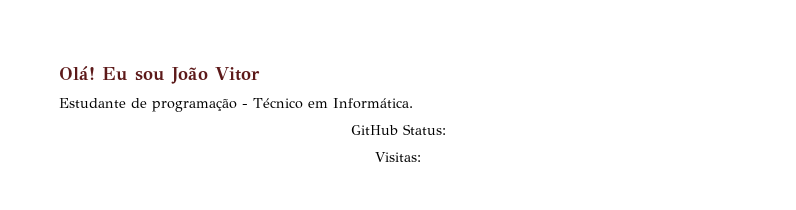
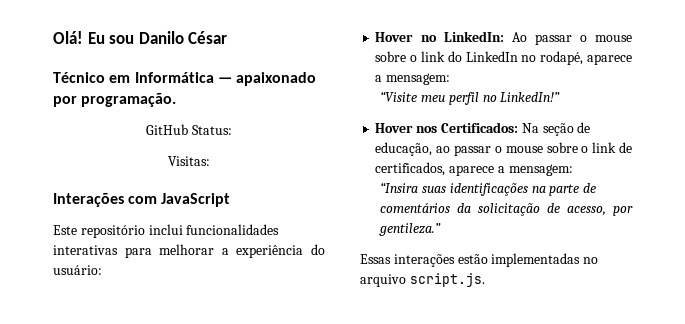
[171,67,260,84] [59,98,413,112] [350,124,446,135] [375,152,421,162] João Vitor // Estudante de programação - Técnico em Informática. // GitHub Status: // Visitas: -> [138,31,228,44] [53,72,317,86] [53,93,177,107] [146,124,232,135] [168,156,210,166] [53,193,231,207] [53,224,280,238] [53,244,325,258] [53,265,102,275] [375,31,632,45] [375,51,632,65] [375,73,451,85] [380,91,561,105] [375,122,591,136] [375,142,632,156] [375,162,573,176] [380,182,597,196] [380,203,633,216] [379,223,442,236] [360,253,599,267] [360,273,485,287] Danilo César // Técnico em Informática — apaixonado por programação. // GitHub Status: // Visitas: // Interações com JavaScript // Este repositório inclui funcionalidades interativas para melhorar a experiência do usuário: // Hover no LinkedIn: Ao passar o mouse sobre o link do LinkedIn no rodapé, aparece a mensagem: // “Visite meu perfil no LinkedIn!” // Hover nos Certificados: Na seção de educação, ao passar o mouse sobre o link de certificados, aparece a mensagem: // “Insira suas identificações na parte de comentários da solicitação de acesso, por gentileza.” // Essas interações estão implementadas no arquivo script.js.

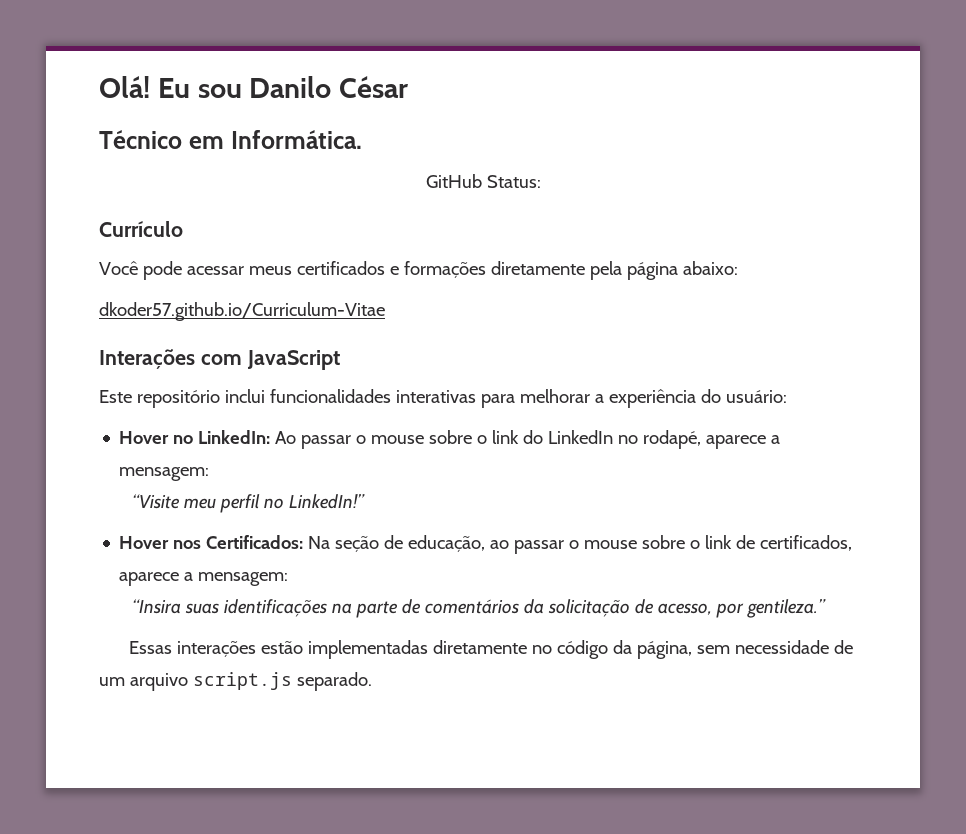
[134,72,317,86] [53,93,177,107] [146,124,232,135] [168,156,210,166] Informática — apaixonado por programação. // GitHub Status: // Visitas: -> [230,130,362,149] [425,174,541,188] [99,221,183,237] [99,261,738,280] [99,302,385,321] Informática. // GitHub Status: // Currículo // Você pode acessar meus certificados e formações diretamente pela página abaixo: // dkoder57.github.io/Curriculum-Vitae
[583,257,599,264] [360,273,485,287] no arquivo script.js. -> [433,640,854,659] [99,672,372,691] diretamente no código da página, sem necessidade de um arquivo script.js separado.

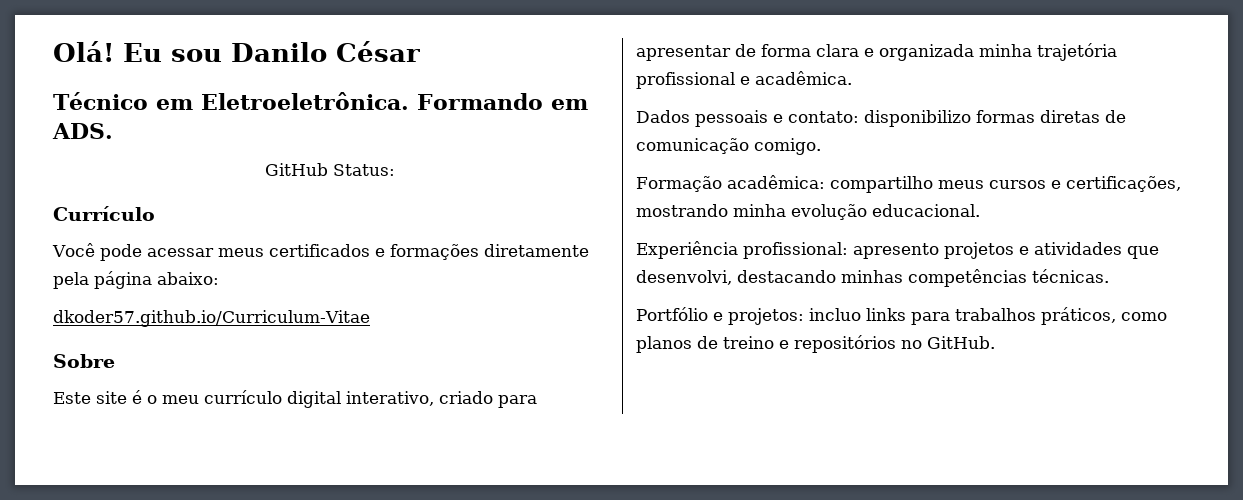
[230,130,362,149] Informática. -> [200,92,588,110] [52,123,113,139] Eletroeletrônica. Formando em ADS.
[99,349,340,370] [99,389,787,408] [119,430,781,449] [119,467,210,481] [132,494,366,513] [119,535,853,554] [119,572,289,586] [132,599,827,618] [129,640,854,659] [99,672,372,691] Interações com JavaScript // Este repositório inclui funcionalidades interativas para melhorar a experiência do usuário: // Hover no LinkedIn: Ao passar o mouse sobre o link do LinkedIn no rodapé, aparece a mensagem: // “Visite meu perfil no LinkedIn!” // Hover nos Certificados: Na seção de educação, ao passar o mouse sobre o link de certificados, aparece a mensagem: // “Insira suas identificações na parte de comentários da solicitação de acesso, por gentileza.” // Essas interações estão implementadas diretamente no código da página, sem necessidade de um arquivo script.js separado. -> [53,354,115,368] [53,390,537,408] [636,43,1117,61] [636,71,852,89] [636,110,1126,127] [636,138,821,155] [636,175,1181,193] [636,204,980,220] [636,241,1159,259] [636,269,1109,287] [636,307,1167,325] [636,335,995,353] Sobre // Este site é o meu currículo digital interativo, criado para apresentar de forma clara e organizada minha trajetória profissional e acadêmica. // Dados pessoais e contato: disponibilizo formas diretas de comunicação comigo. // Formação acadêmica: compartilho meus cursos e certificações, mostrando minha evolução educacional. // Experiência profissional: apresento projetos e atividades que desenvolvi, destacando minhas competências técnicas. // Portfólio e projetos: incluo links para trabalhos práticos, como planos de treino e repositórios no GitHub.

